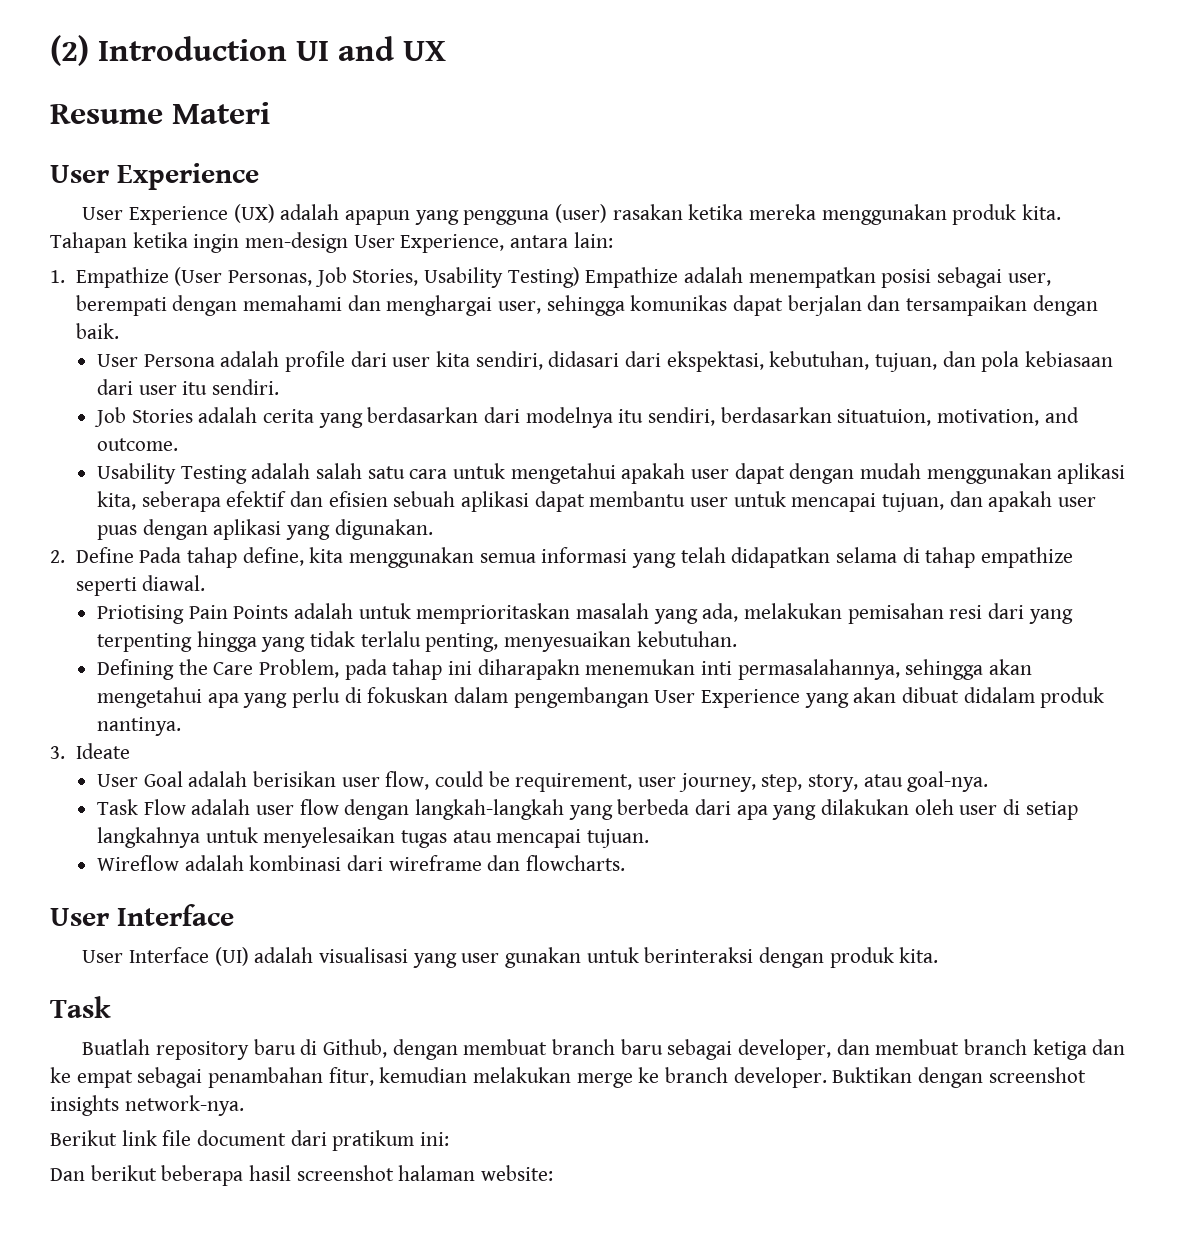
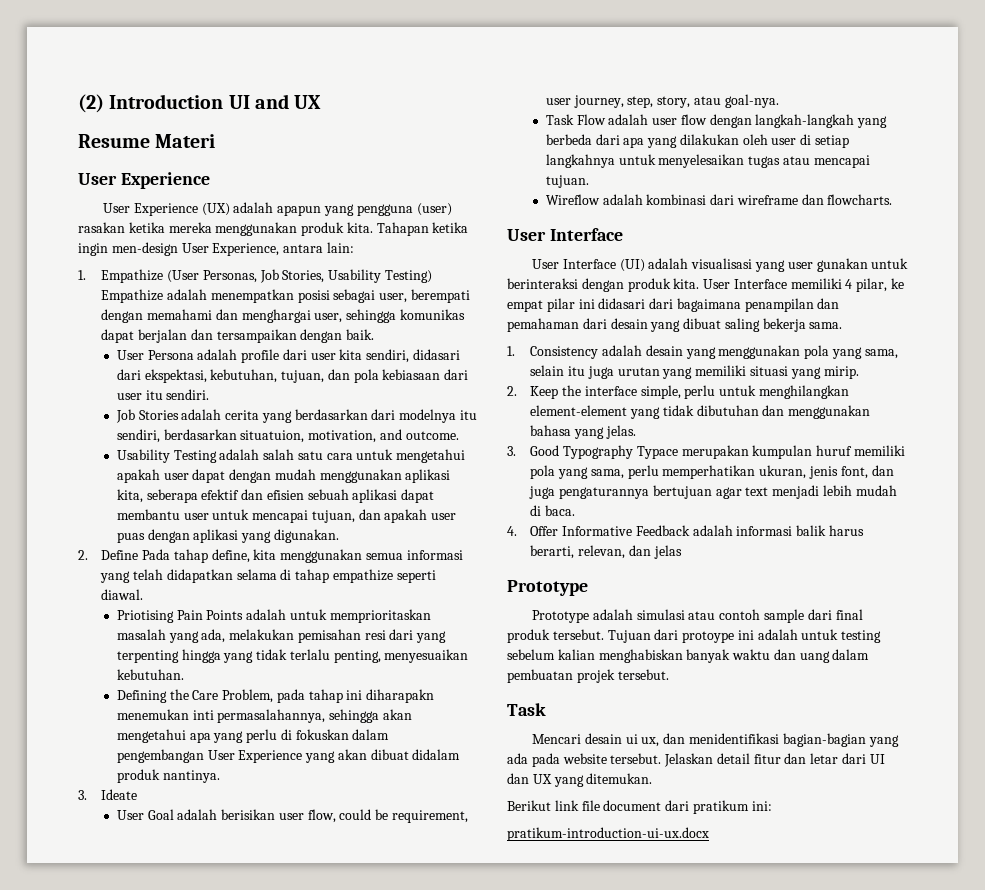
[50,996,111,1018] [82,1039,1126,1060] [50,1067,1086,1088] [50,1095,244,1116] // Task // Buatlah repository baru di Github, dengan membuat branch baru sebagai developer, dan membuat branch ketiga dan ke empat sebagai penambahan fitur, kemudian melakukan merge ke branch developer. Buktikan dengan screenshot insights network-nya. -> [703,278,905,292] [507,298,840,312] [507,318,843,332] [507,345,898,359] [530,365,859,379] [507,385,850,399] [530,405,871,419] [530,425,636,439] [507,445,906,459] [530,465,894,479] [529,485,897,499] [530,505,576,516] [507,525,865,536] [530,545,682,559] [507,580,588,596] [532,609,863,623] [507,629,882,643] [507,649,870,663] [507,669,669,683] [507,703,546,716] [532,733,899,747] [507,753,885,767] [507,773,653,787] User Interface memiliki 4 pilar, ke empat pilar ini didasari dari bagaimana penampilan dan pemahaman dari desain yang dibuat saling bekerja sama. // 1. Consistency adalah desain yang menggunakan pola yang sama, selain itu juga urutan yang memiliki situasi yang mirip. // 2. Keep the interface simple, perlu untuk menghilangkan element-element yang tidak dibutuhan dan menggunakan bahasa yang jelas. // 3. Good Typography Typace merupakan kumpulan huruf memiliki pola yang sama, perlu memperhatikan ukuran, jenis font, dan juga pengaturannya bertujuan agar text menjadi lebih mudah di baca. // 4. Offer Informative Feedback adalah informasi balik harus berarti, relevan, dan jelas // Prototype // Prototype adalah simulasi atau contoh sample dari final produk tersebut. Tujuan dari protoype ini adalah untuk testing sebelum kalian menghabiskan banyak waktu dan uang dalam pembuatan projek tersebut. // Task // Mencari desain ui ux, dan menidentifikasi bagian-bagian yang ada pada website tersebut. Jelaskan detail fitur dan letar dari UI dan UX yang ditemukan.
[50,1165,554,1186] Dan berikut beberapa hasil screenshot halaman website: -> [507,827,709,841] pratikum-introduction-ui-ux.docx

